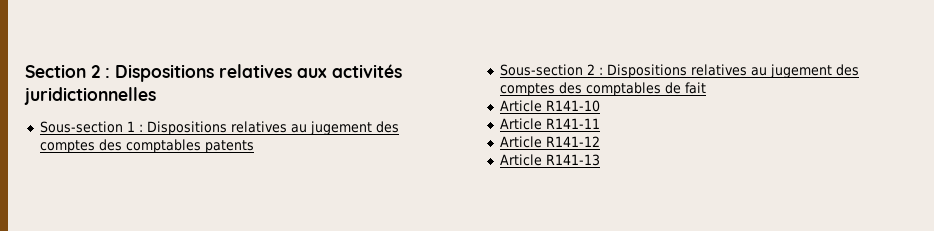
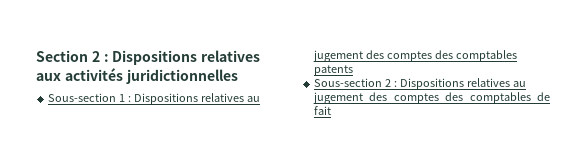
[499,100,600,112] [499,118,600,130] [499,136,600,148] [499,154,600,166] // Article R141-10 // Article R141-11 // Article R141-12 // Article R141-13 -> (332, 110) none

